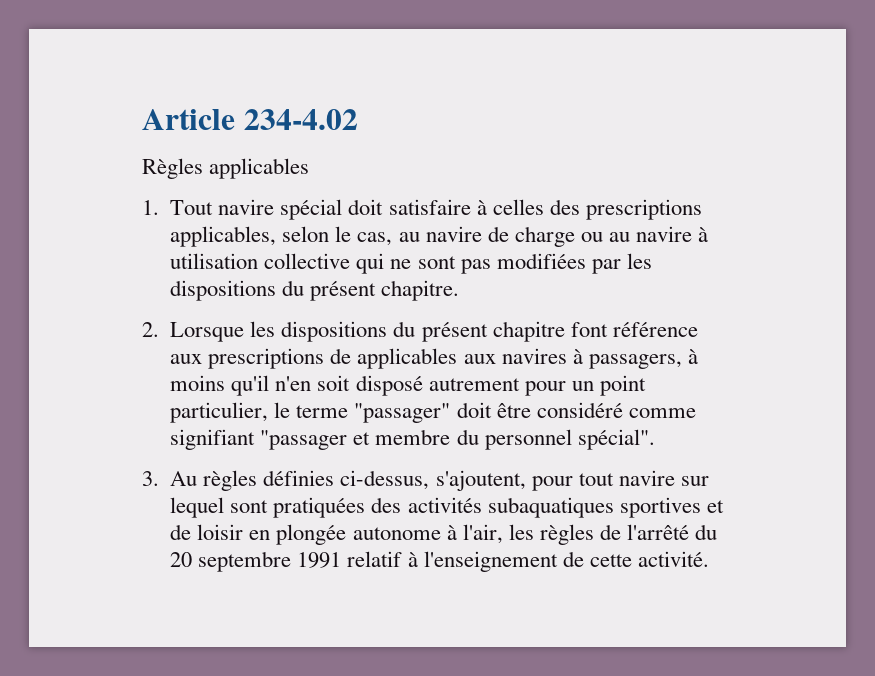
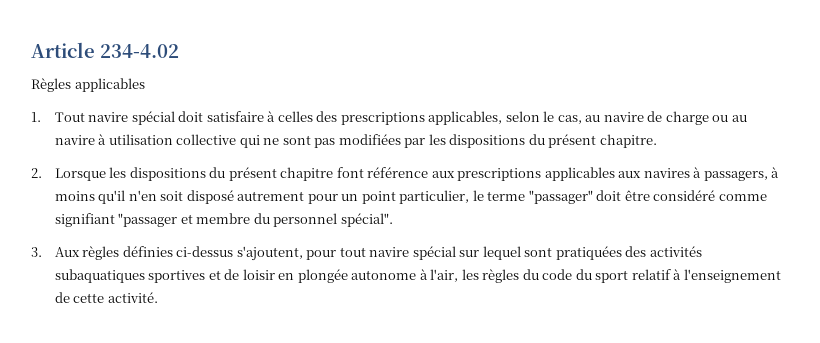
[330,348,352,364] de -> (542, 174) none
[170,471,198,486] Au -> [54,247,80,257] Aux
[340,470,430,490] ci-dessus, -> [176,246,234,257] ci-dessus
(675, 478) none -> [412,246,456,260] spécial
[599,524,718,540] [170,551,342,572] de l'arrêté du 20 septembre 1991 -> [522,269,629,283] du code du sport

